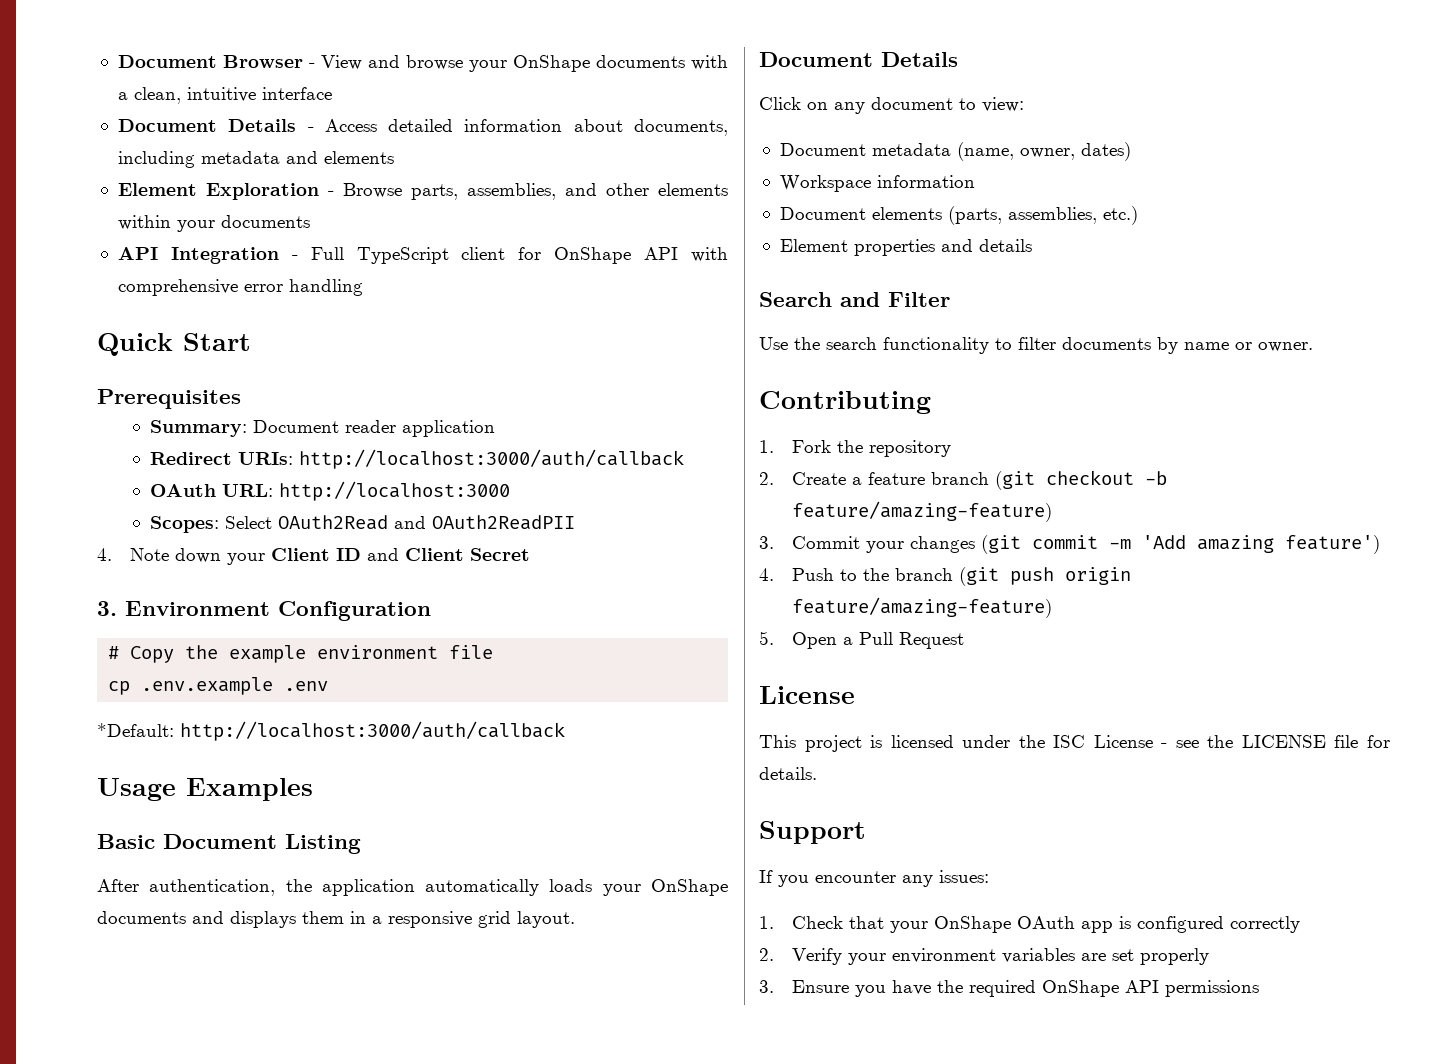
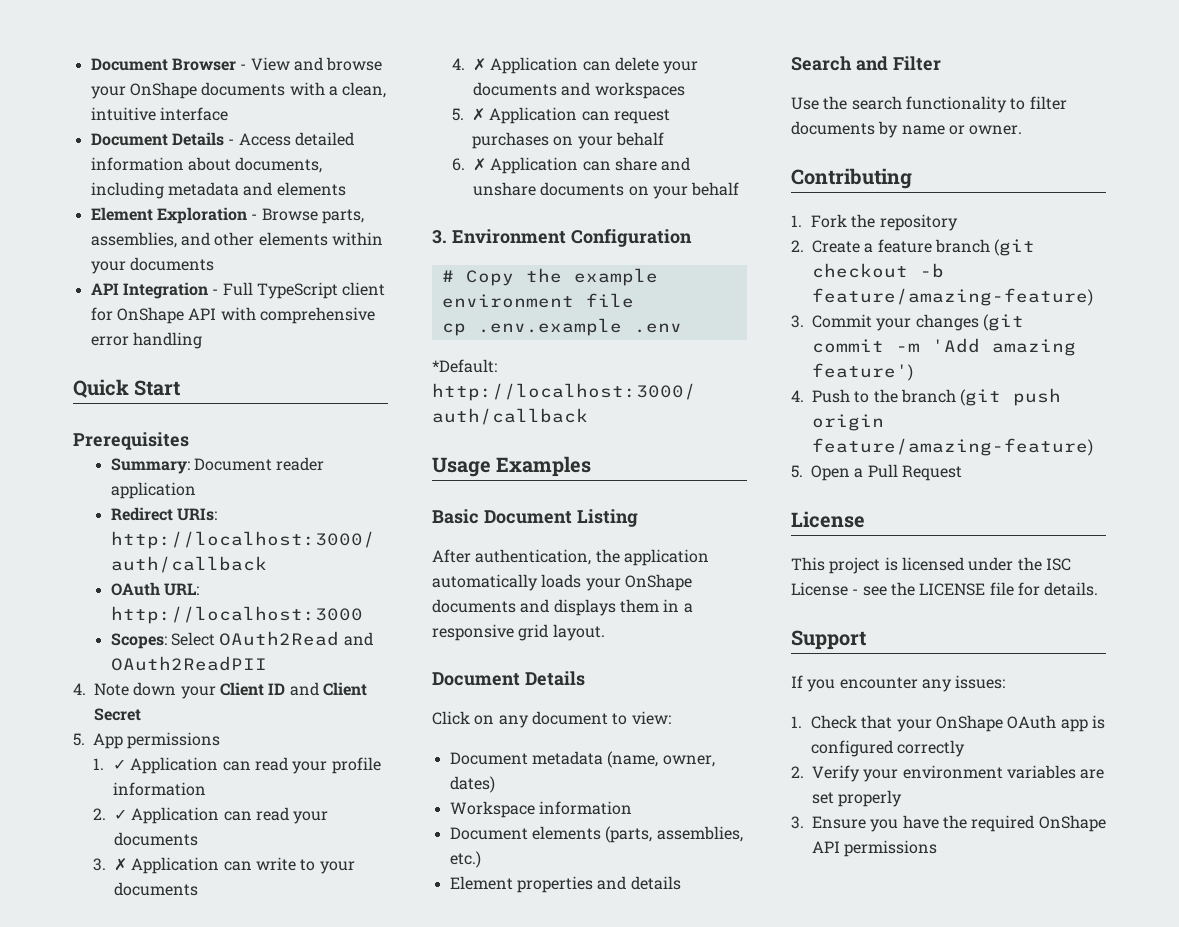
(530, 554) none -> [73,732,221,749] [93,757,381,774] [113,782,207,796] [93,807,329,824] [114,832,199,846] [93,857,355,874] [114,882,199,896] [452,57,699,74] [473,82,685,99] [452,107,671,124] [472,132,665,149] [452,157,691,174] [473,182,740,199] // 5. App permissions // 1. ✓ Application can read your profile information // 2. ✓ Application can read your documents // 3. ✗ Application can write to your documents // 4. ✗ Application can delete your documents and workspaces // 5. ✗ Application can request purchases on your behalf // 6. ✗ Application can share and unshare documents on your behalf

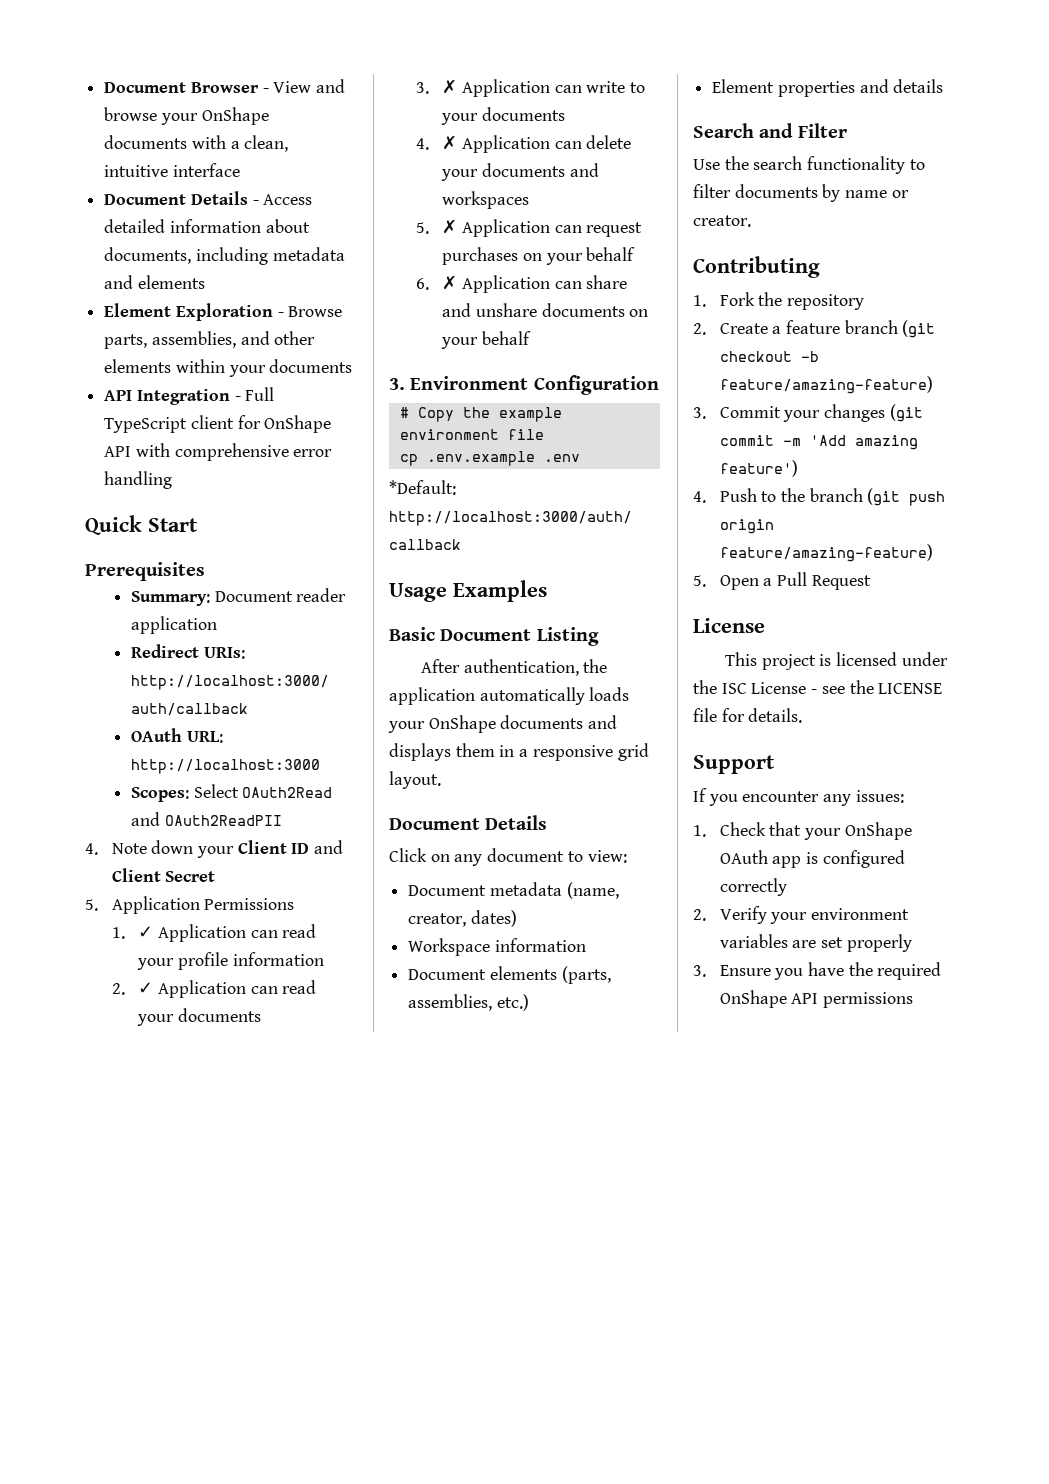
[93,732,221,749] App permissions -> [111,896,295,914] Application Permissions
[662,755,715,767] owner, -> [408,913,467,927] creator,
[969,125,1023,135] owner. -> [693,215,751,227] creator.

